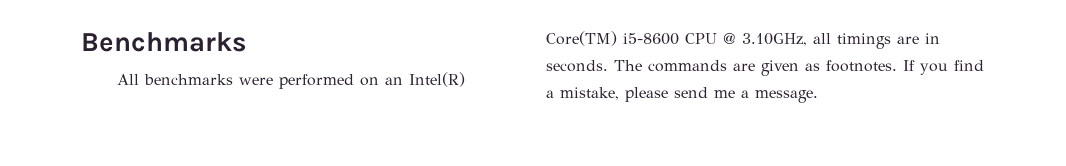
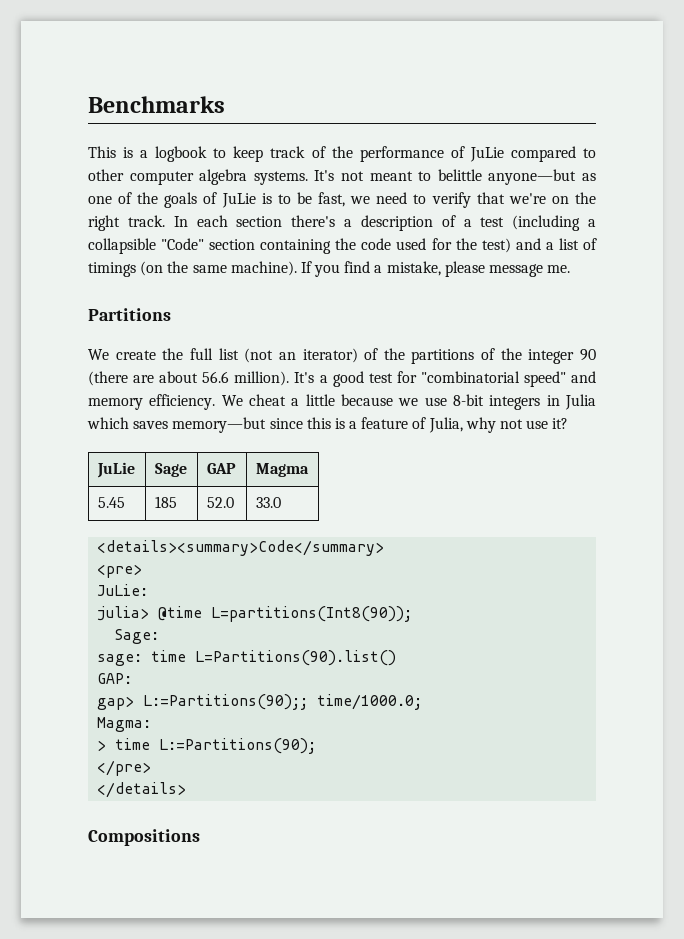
[116,72,465,89] [546,31,940,49] [546,60,897,76] All benchmarks were performed on an Intel(R) Core(TM) i5-8600 CPU @ 3.10GHz, all timings are in seconds. The commands are given as footnotes. -> [88,146,596,162] [88,169,597,185] [88,192,596,208] [88,215,596,231] [88,238,598,254] [88,261,297,277] This is a logbook to keep track of the performance of JuLie compared to other computer algebra systems. It's not meant to belittle anyone—but as one of the goals of JuLie is to be fast, we need to verify that we're on the right track. In each section there's a description of a test (including a collapsible "Code" section containing the code used for the test) and a list of timings (on the same machine).
[674,87,818,103] send me a message. -> [489,264,571,277] [88,308,171,321] [88,348,597,364] [88,371,596,387] [88,394,596,410] [87,417,569,433] [96,462,135,478] [154,463,187,477] [206,463,236,474] [255,463,309,477] [97,497,125,508] [154,496,177,508] [206,497,234,508] [255,497,281,508] [97,540,385,556] [97,564,143,578] [97,584,149,596] [97,606,413,622] [115,629,160,644] [97,650,397,666] [97,673,133,684] [97,694,423,710] [97,717,152,732] [97,738,317,754] [97,760,152,776] [97,782,187,798] [88,829,200,846] message me. // Partitions // We create the full list (not an iterator) of the partitions of the integer 90 (there are about 56.6 million). It's a good test for "combinatorial speed" and memory efficiency. We cheat a little because we use 8-bit integers in Julia which saves memory—but since this is a feature of Julia, why not use it? // JuLie | Sage | GAP | Magma // 5.45 | 185 | 52.0 | 33.0 // <details><summary>Code</summary> // <pre> // JuLie: // julia> @time L=partitions(Int8(90)); // Sage: // sage: time L=Partitions(90).list() // GAP: // gap> L:=Partitions(90);; time/1000.0; // Magma: // > time L:=Partitions(90); // </pre> // </details> // Compositions

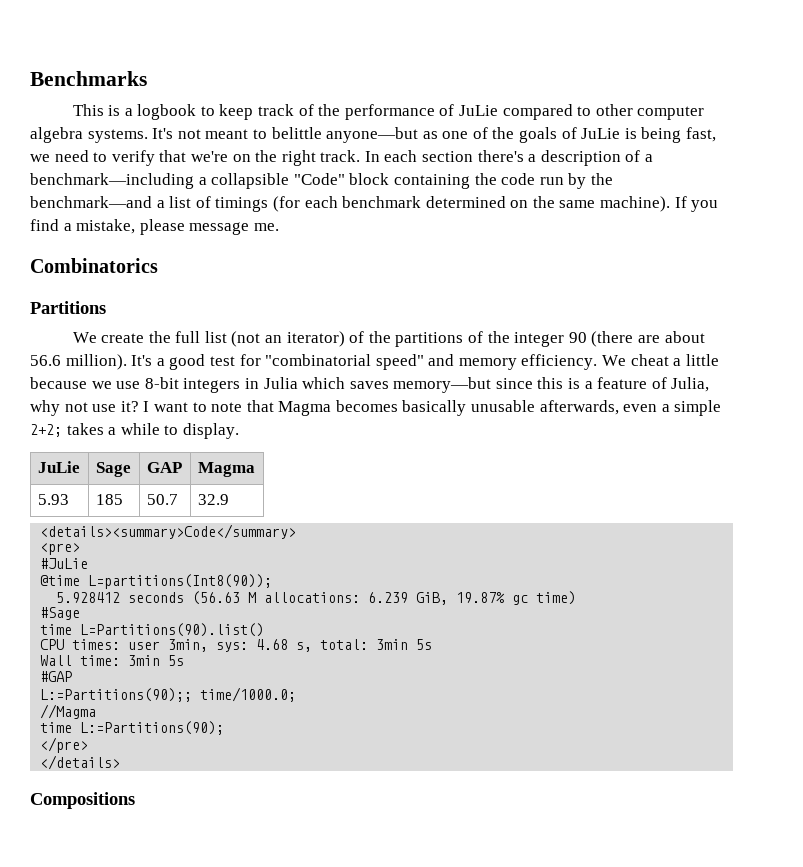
[277,192,312,204] to be -> [641,127,682,143] being
[480,215,581,231] test (including -> [30,173,194,189] benchmark—including
[209,239,256,250] section -> [349,173,390,185] block
[396,238,598,253] [88,261,164,277] used for the test) and a list of timings (on -> [539,173,613,189] [30,196,529,212] run by the benchmark—and a list of timings (for each benchmark determined on
(571, 269) none -> [30,258,158,273] // Combinatorics
(569, 423) none -> [143,400,722,416] [30,423,239,439] I want to note that Magma becomes basically unusable afterwards, even a simple 2+2; takes a while to display.
[97,497,125,508] 5.45 -> [37,494,69,505] 5.93
[206,497,234,508] [255,497,281,508] 52.0 | 33.0 -> [146,494,178,505] [197,494,229,505] 50.7 | 32.9
[97,584,149,596] [97,606,150,621] JuLie: // julia> -> [40,558,89,569] #JuLie //
[115,629,160,644] [97,650,397,666] [97,673,133,684] [97,696,135,710] Sage: // sage: time L=Partitions(90).list() // GAP: // gap> -> [56,591,577,605] [40,607,81,620] [40,623,265,637] [40,639,433,652] [40,655,185,666] [40,671,73,682] 5.928412 seconds (56.63 M allocations: 6.239 GiB, 19.87% gc time) // #Sage // time L=Partitions(90).list() // CPU times: user 3min, sys: 4.68 s, total: 3min 5s // Wall time: 3min 5s // #GAP //
[97,717,152,732] [97,740,107,751] Magma: // > -> [40,704,97,719] //Magma //

